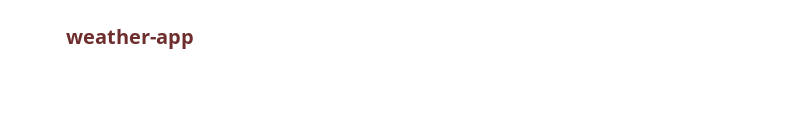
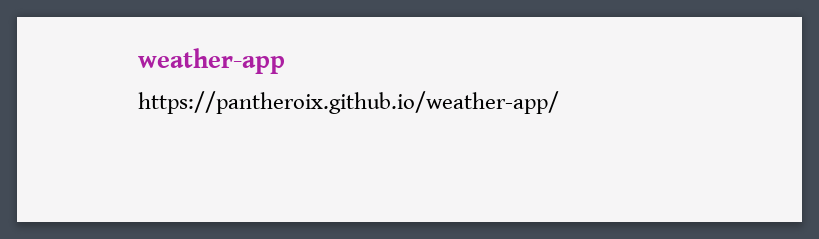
(194, 39) none -> [138,91,559,114] // https://pantheroix.github.io/weather-app/

